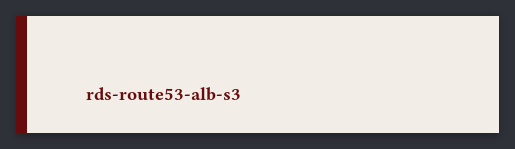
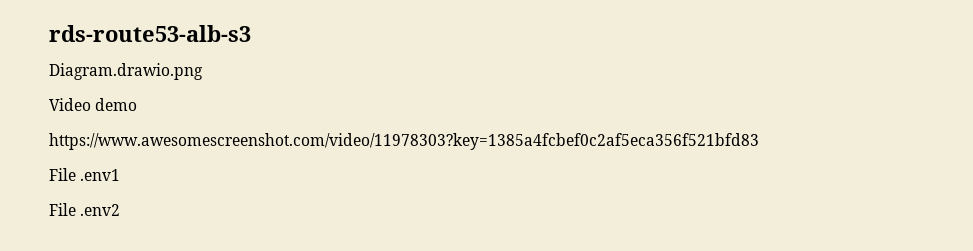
(241, 94) none -> [49,63,203,80] [49,98,138,111] [49,133,759,150] [49,168,121,181] [49,203,121,216] // Diagram.drawio.png // Video demo // https://www.awesomescreenshot.com/video/11978303?key=1385a4fcbef0c2af5eca356f521bfd83 // File .env1 // File .env2

